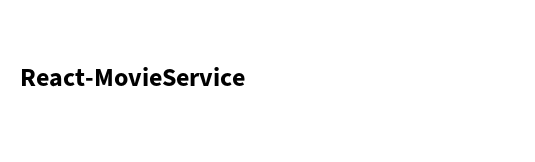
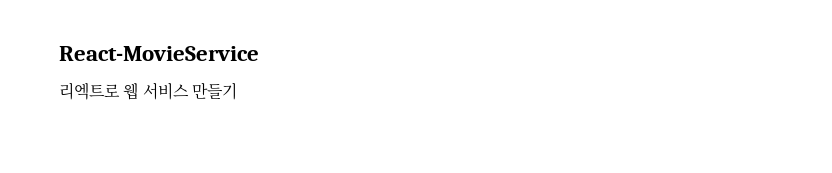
(245, 77) none -> [59,82,237,100] // 리엑트로 웹 서비스 만들기

